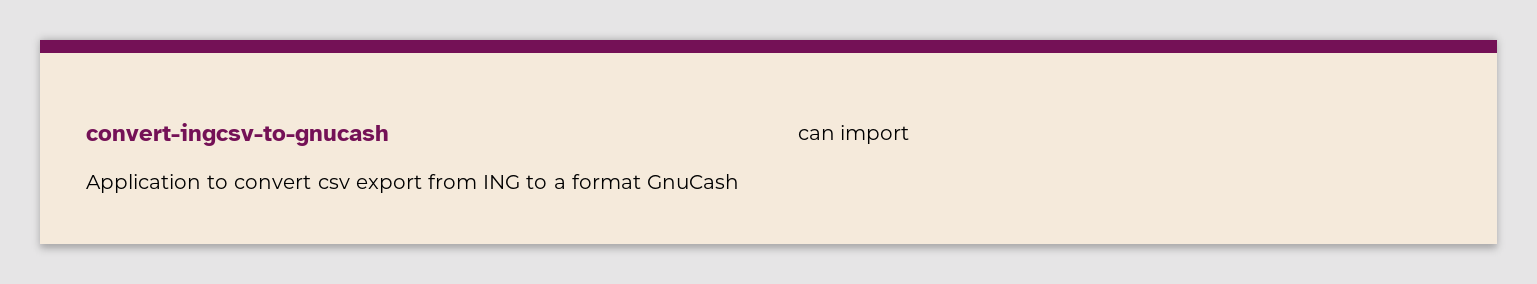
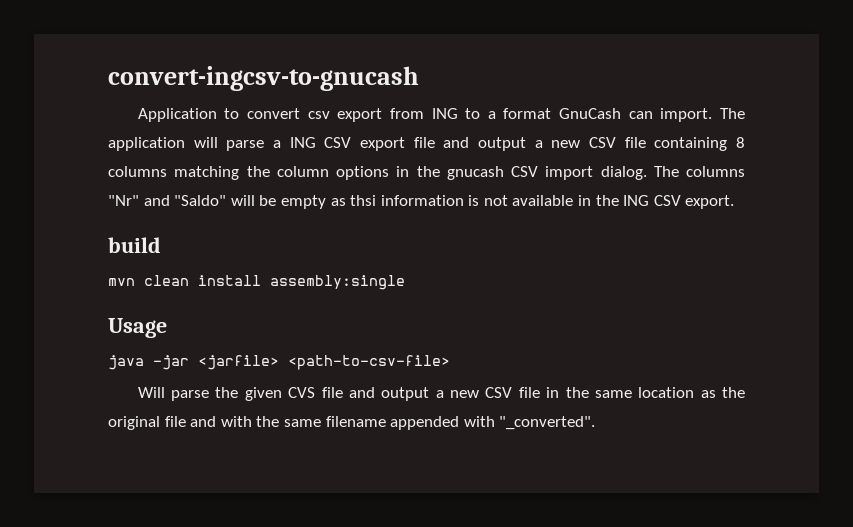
[840,125,910,144] import -> [660,108,745,122] [108,137,745,151] [108,166,745,180] [108,195,735,209] [108,237,161,253] [108,275,405,290] [108,318,167,338] [108,355,450,370] [137,387,745,401] [108,416,596,430] import. The application will parse a ING CSV export file and output a new CSV file containing 8 columns matching the column options in the gnucash CSV import dialog. The columns "Nr" and "Saldo" will be empty as thsi information is not available in the ING CSV export. // build // mvn clean install assembly:single // Usage // java -jar <jarfile> <path-to-csv-file> // Will parse the given CVS file and output a new CSV file in the same location as the original file and with the same filename appended with "_converted".

